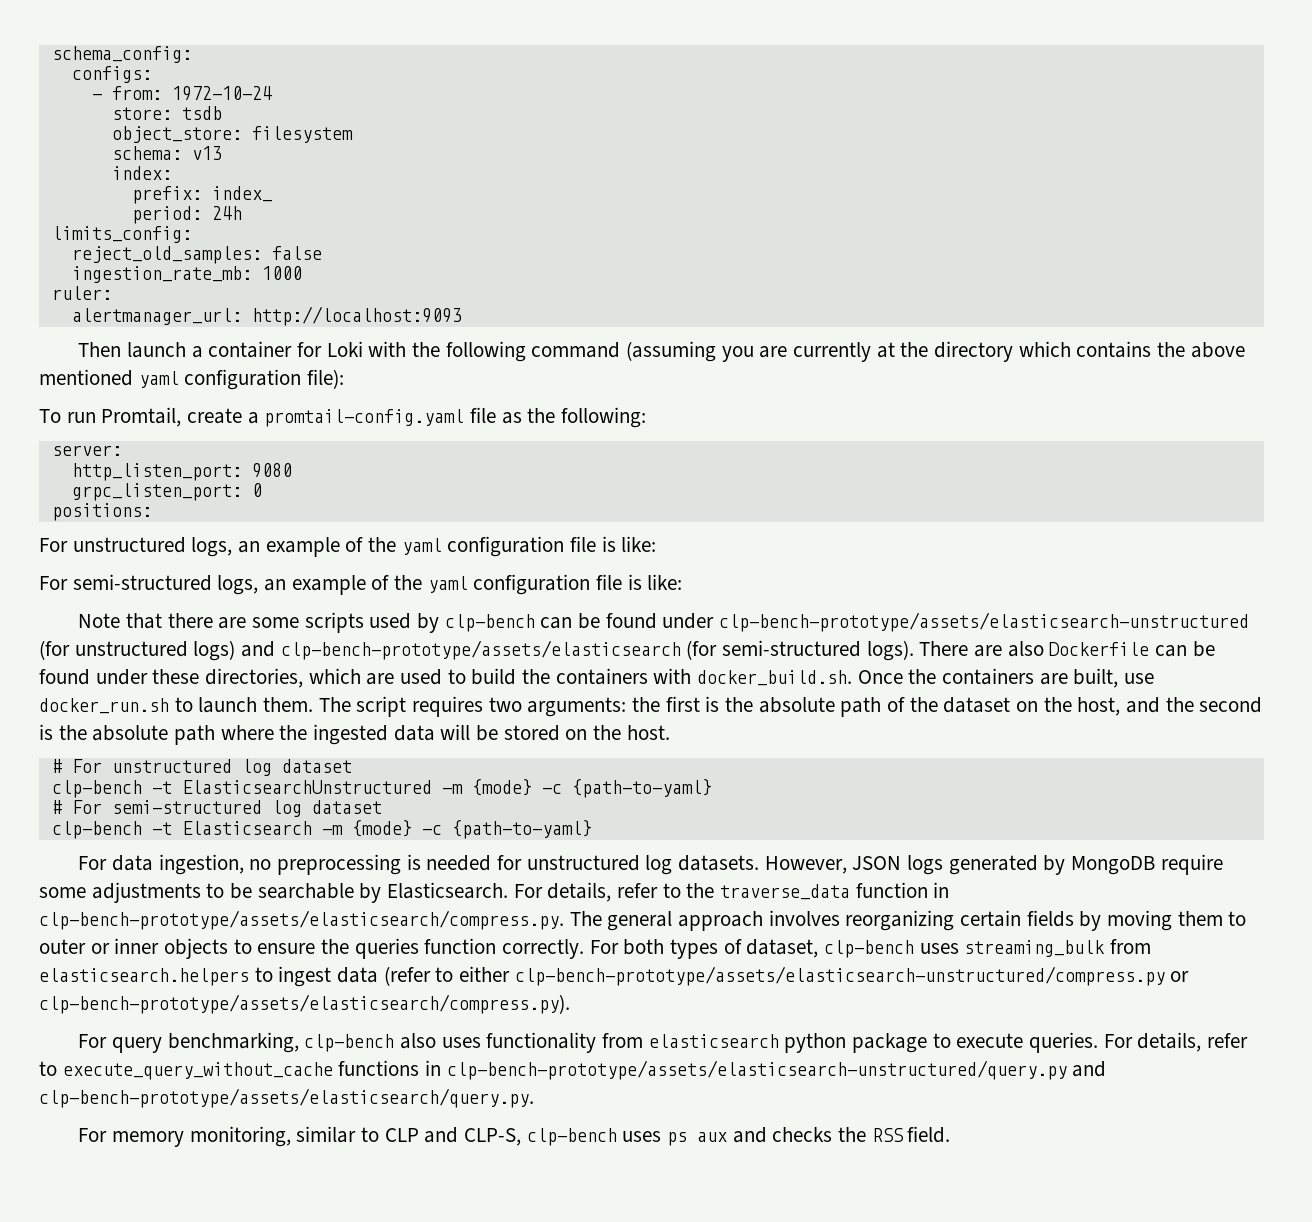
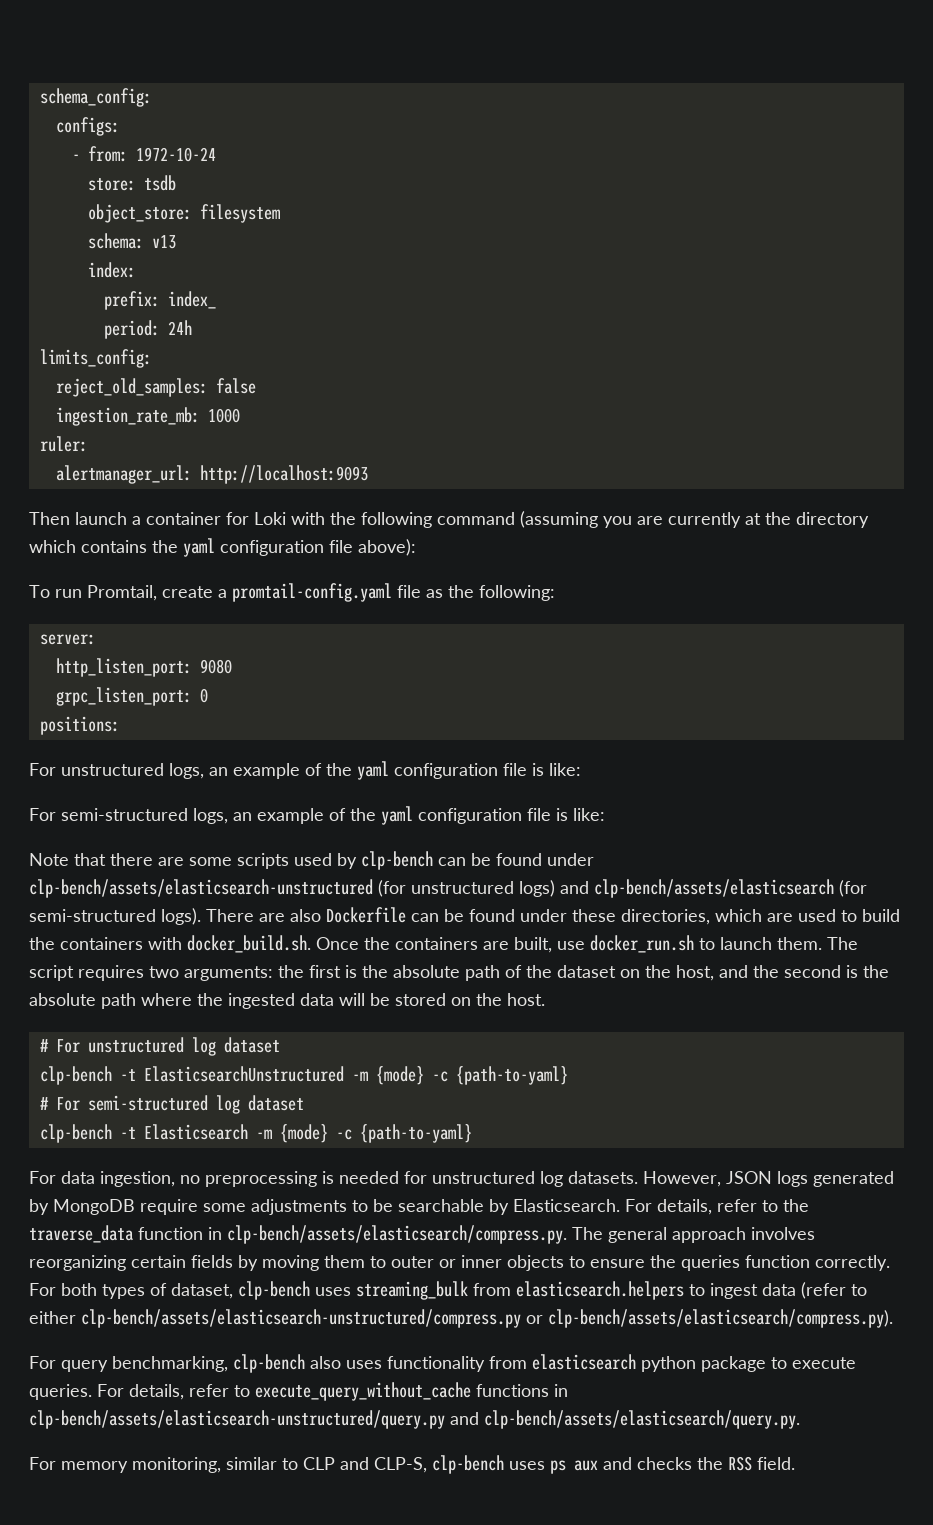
[1190,342,1245,358] [39,369,345,390] above mentioned yaml configuration file): -> [183,538,416,557] yaml configuration file above):
[719,612,1250,632] clp-bench-prototype/assets/elasticsearch-unstructured -> [29,879,373,898] clp-bench/assets/elasticsearch-unstructured
[280,640,681,660] clp-bench-prototype/assets/elasticsearch -> [594,879,834,898] clp-bench/assets/elasticsearch
[39,910,564,930] clp-bench-prototype/assets/elasticsearch/compress.py. -> [227,1225,567,1244] clp-bench/assets/elasticsearch/compress.py.
[514,966,1190,986] [39,994,570,1014] clp-bench-prototype/assets/elasticsearch-unstructured/compress.py or clp-bench-prototype/assets/elasticsearch/compress.py). -> [81,1309,893,1328] clp-bench/assets/elasticsearch-unstructured/compress.py or clp-bench/assets/elasticsearch/compress.py).
[446,1060,1107,1080] [39,1088,534,1108] clp-bench-prototype/assets/elasticsearch-unstructured/query.py and clp-bench-prototype/assets/elasticsearch/query.py. -> [29,1410,800,1429] clp-bench/assets/elasticsearch-unstructured/query.py and clp-bench/assets/elasticsearch/query.py.

